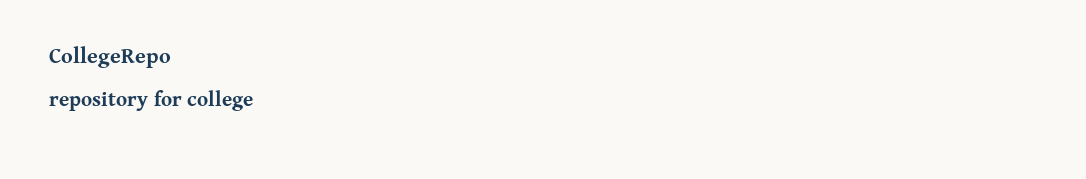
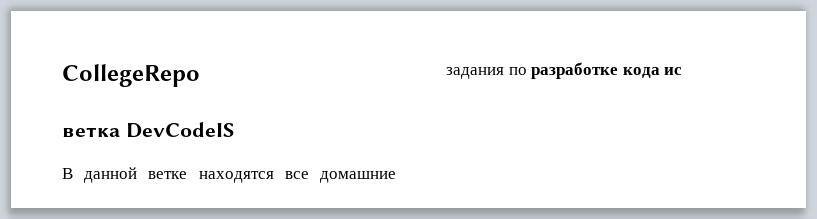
[49,90,254,111] repository for college -> [62,122,235,138] [62,167,396,183] [446,62,683,79] ветка DevCodeIS // В данной ветке находятся все домашние задания по разработке кода ис

